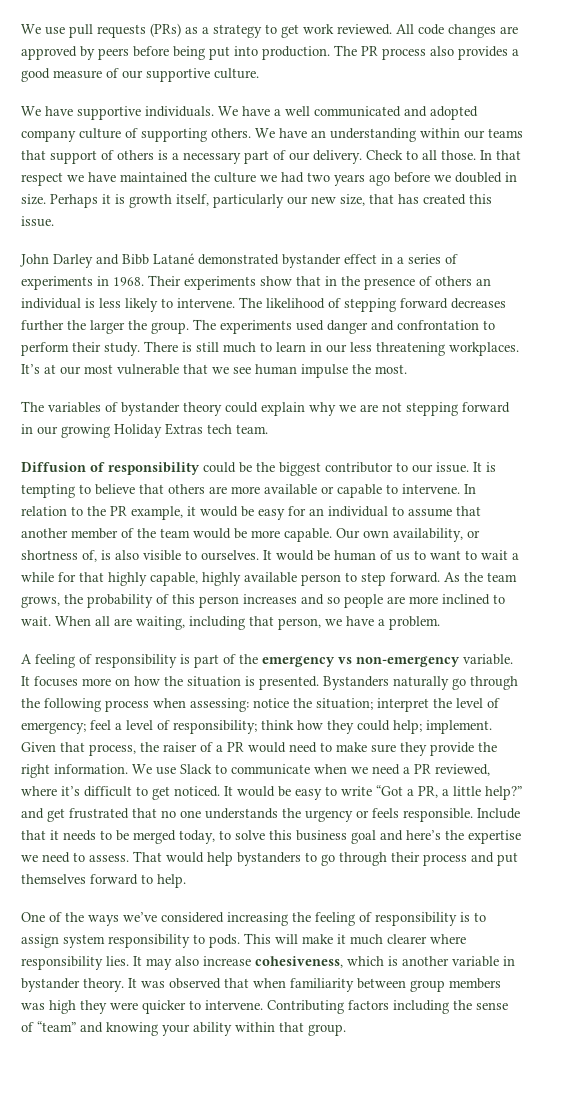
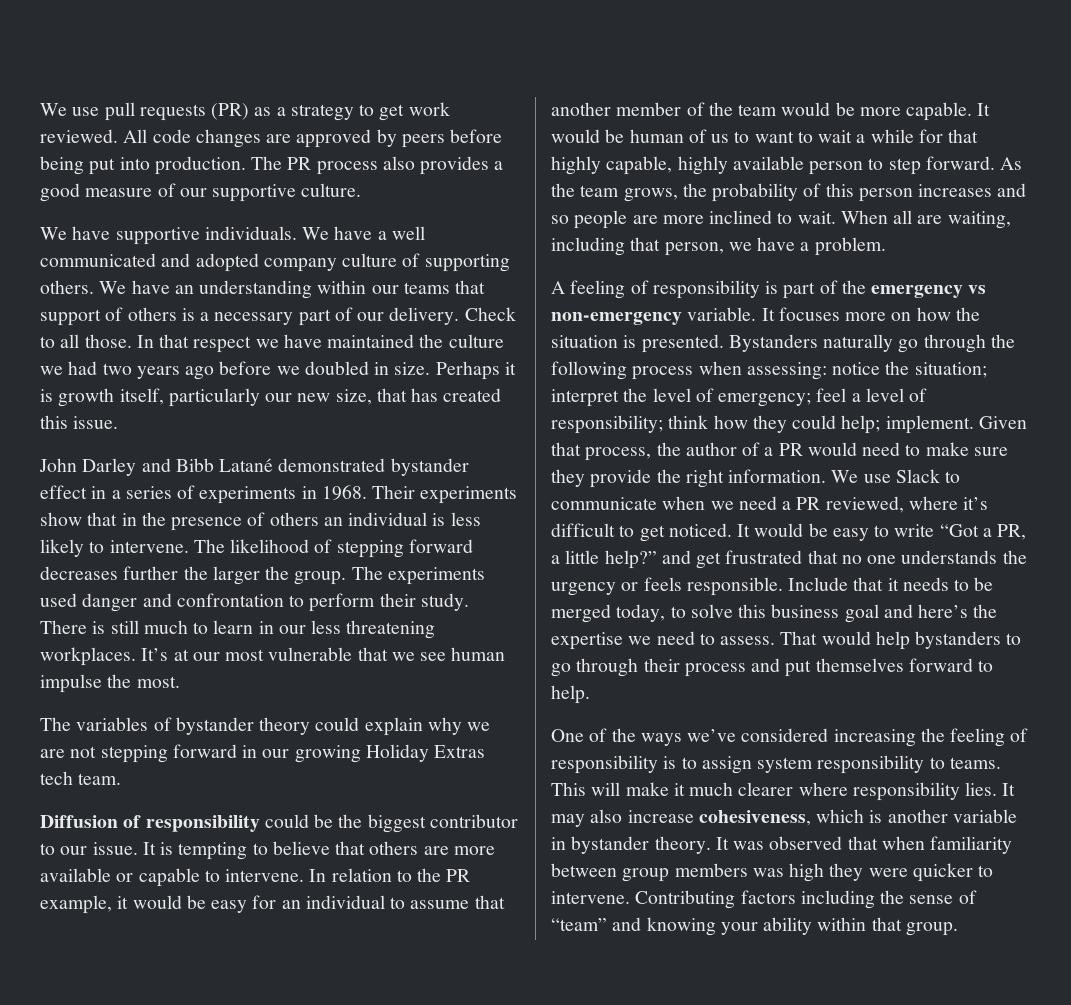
[150,23,181,37] (PRs) -> [211,103,250,120] (PR)
[336,528,480,542] [21,550,259,562] Our own availability, or shortness of, is also visible to ourselves. -> (973, 111) none
[163,742,197,752] raiser -> [685,442,737,456] author
[209,934,240,948] pods. -> [949,757,1001,769] teams.

